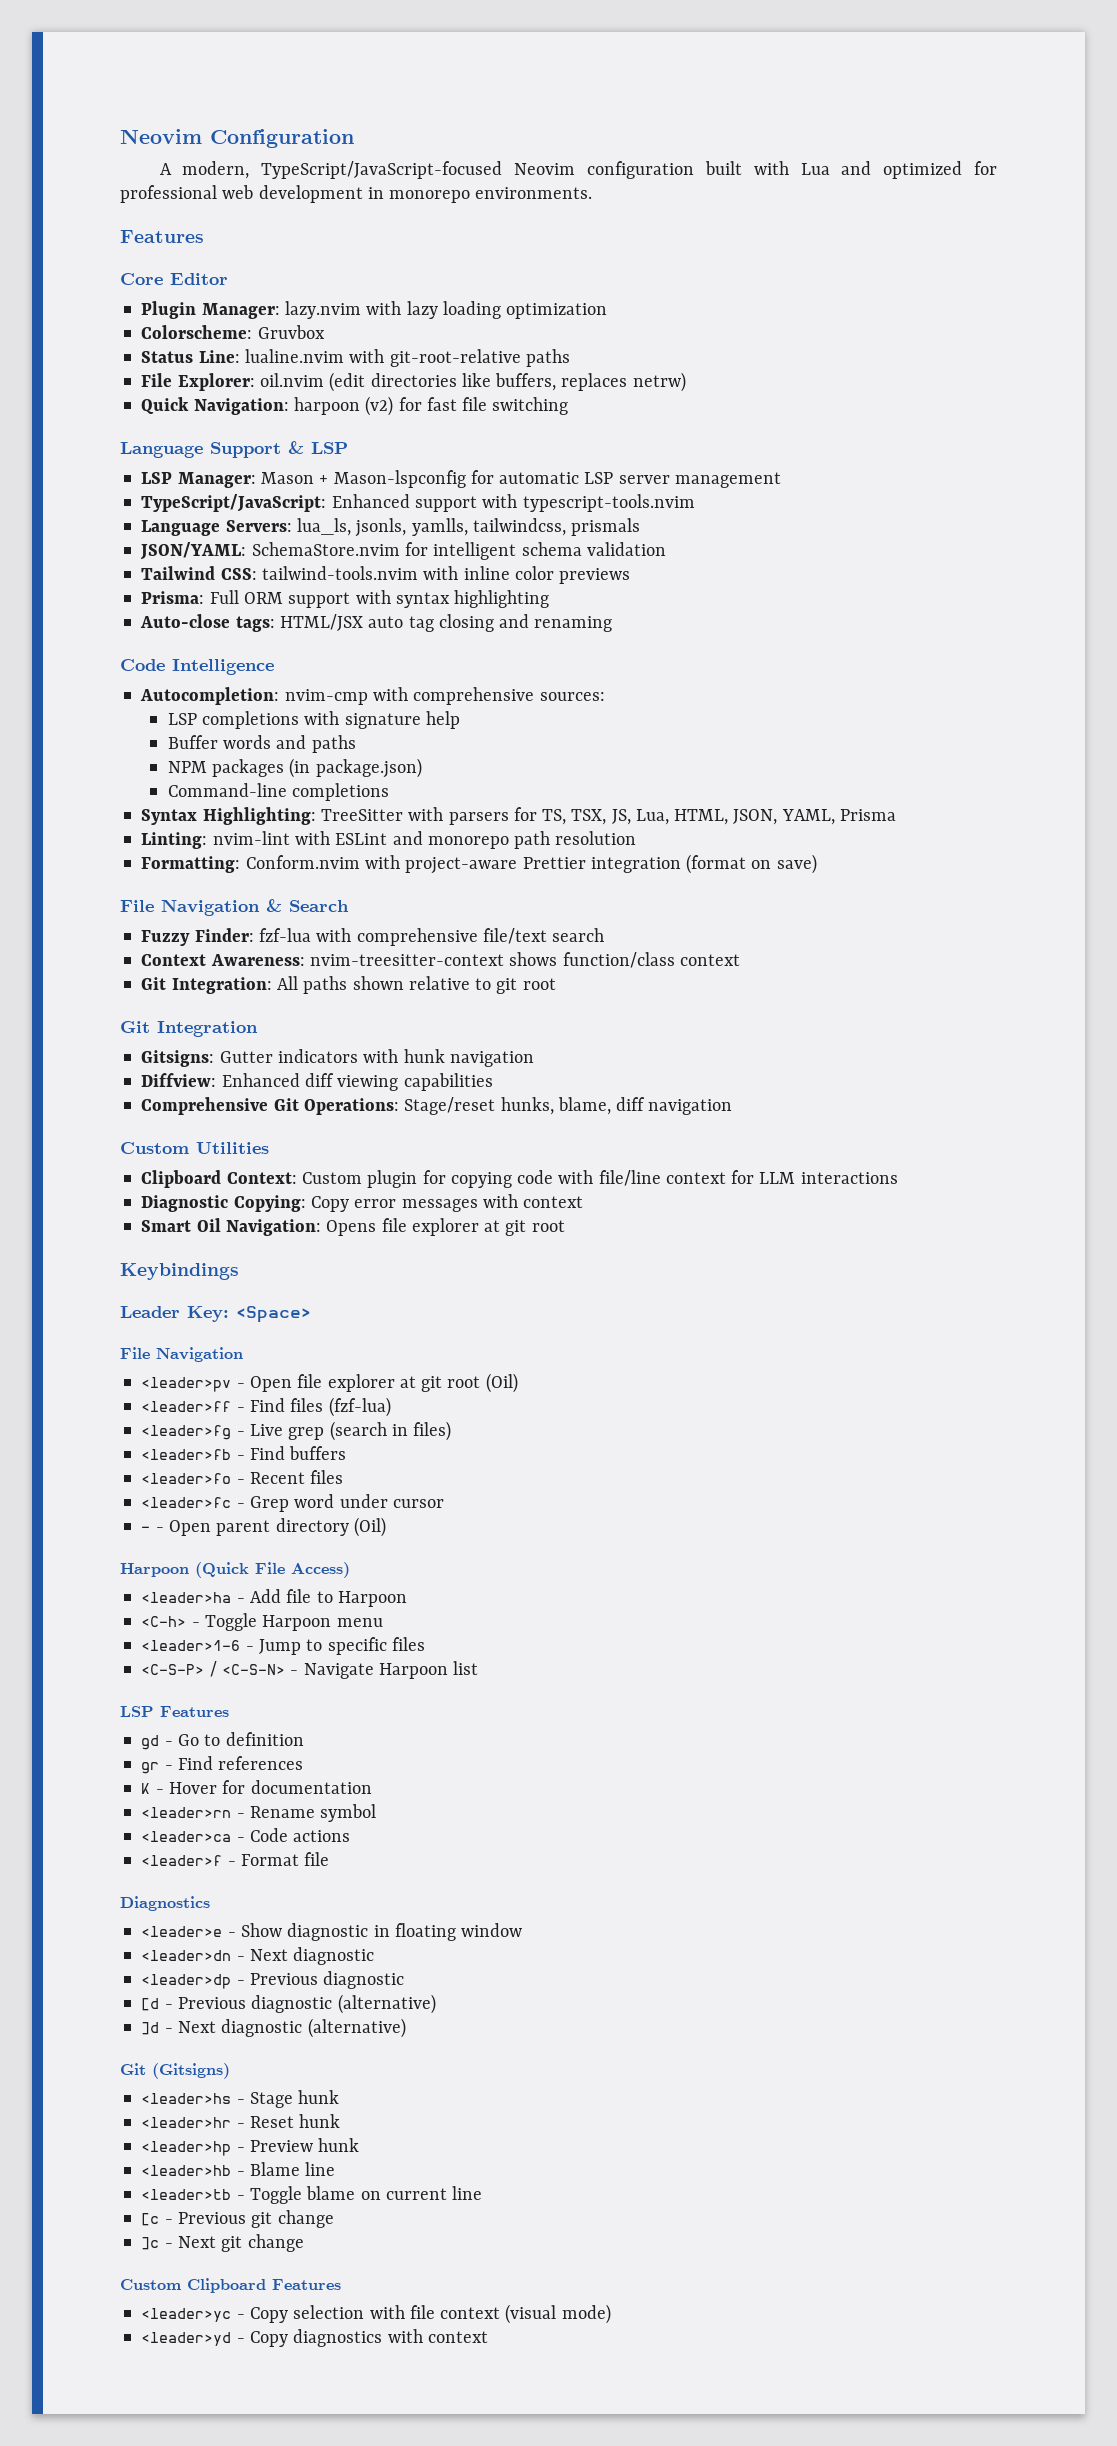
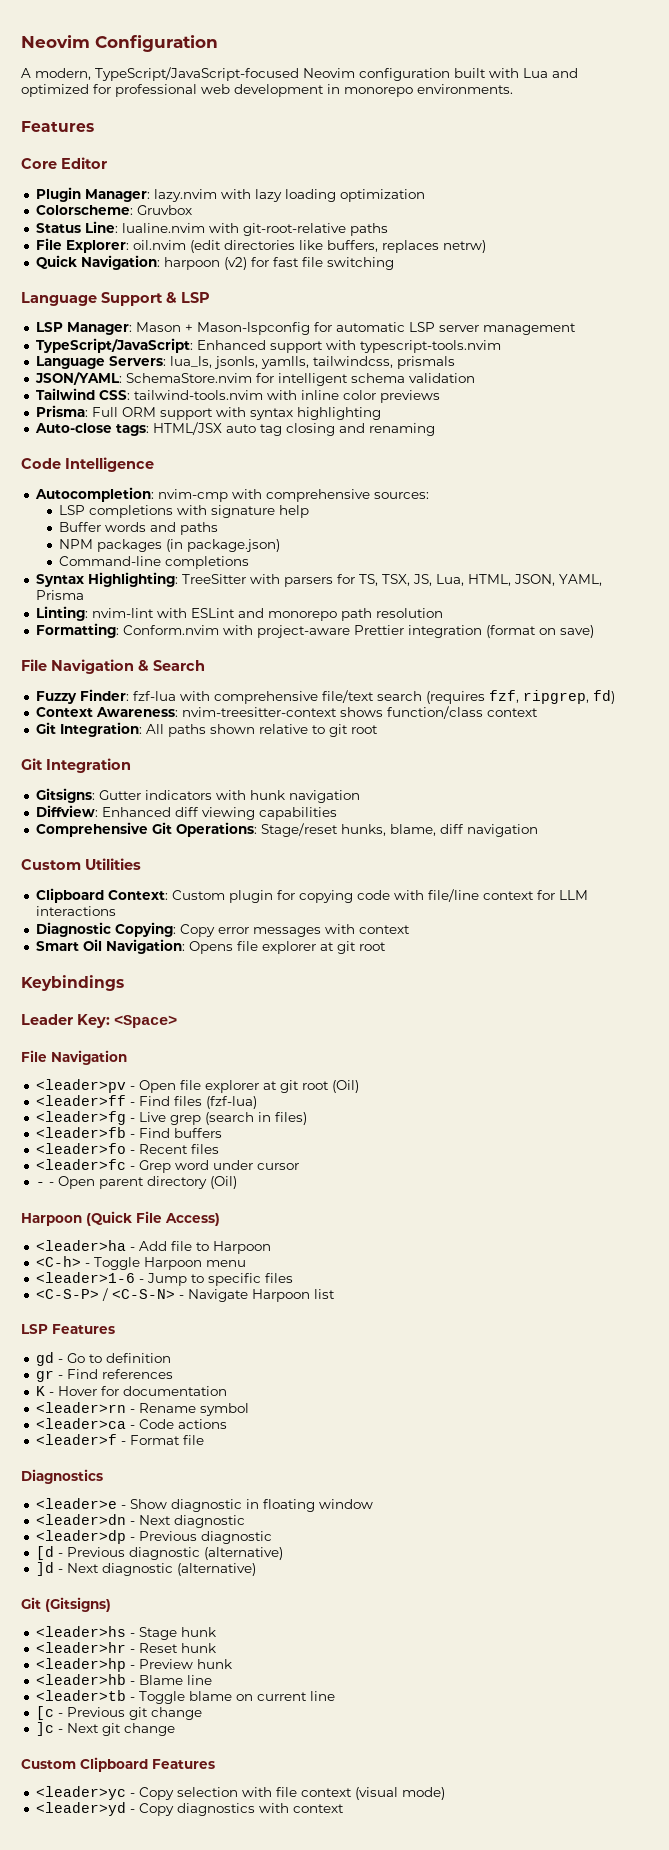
(605, 935) none -> [425,690,615,704] (requires fzf, ripgrep, fd)

